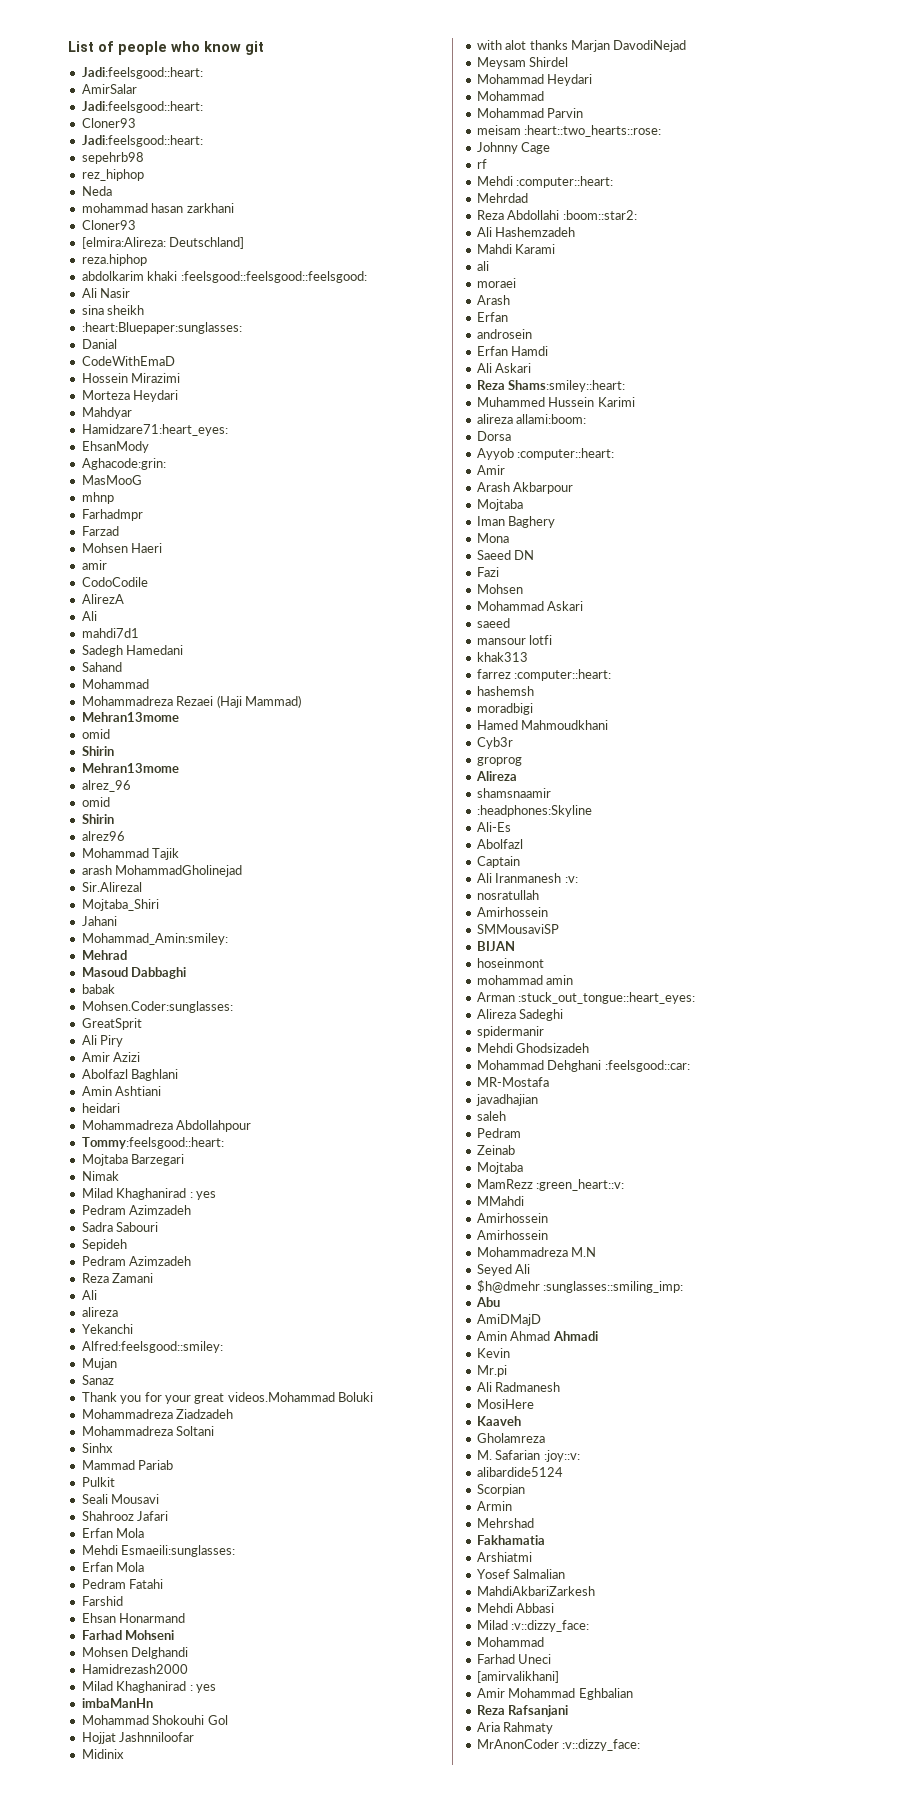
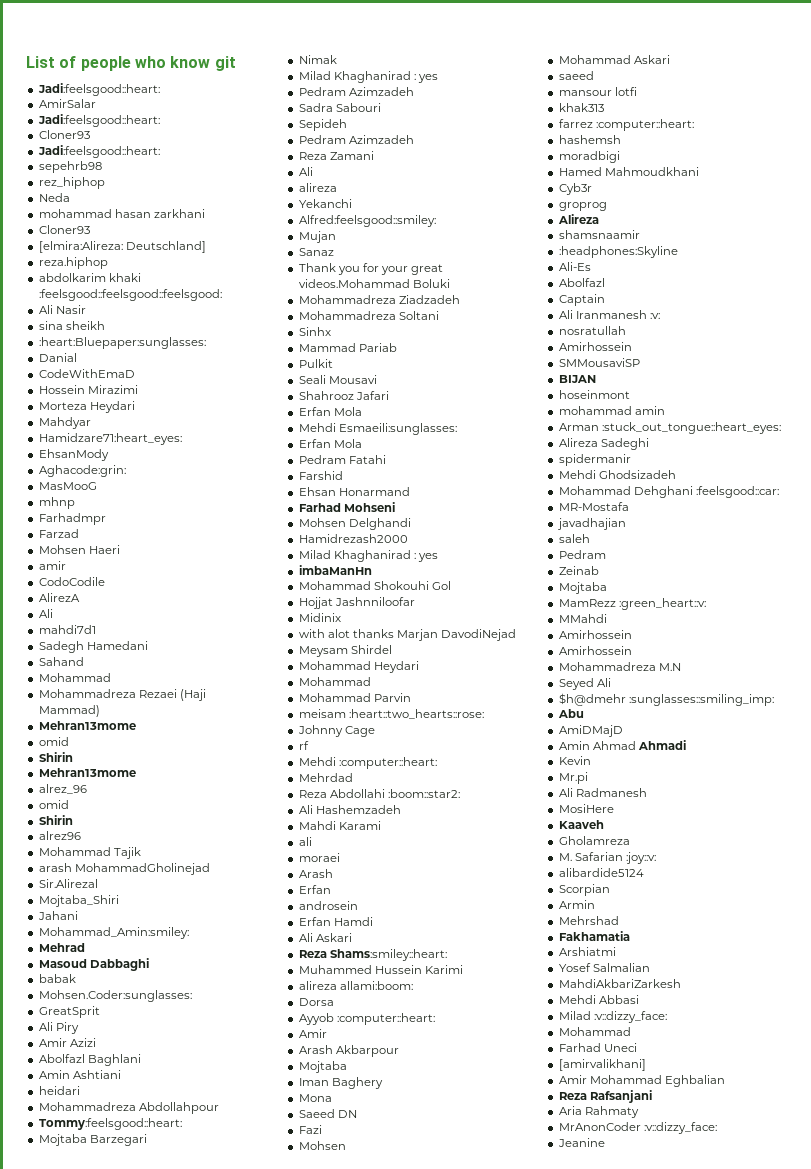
(641, 1745) none -> [557,1138,605,1147] // Jeanine

